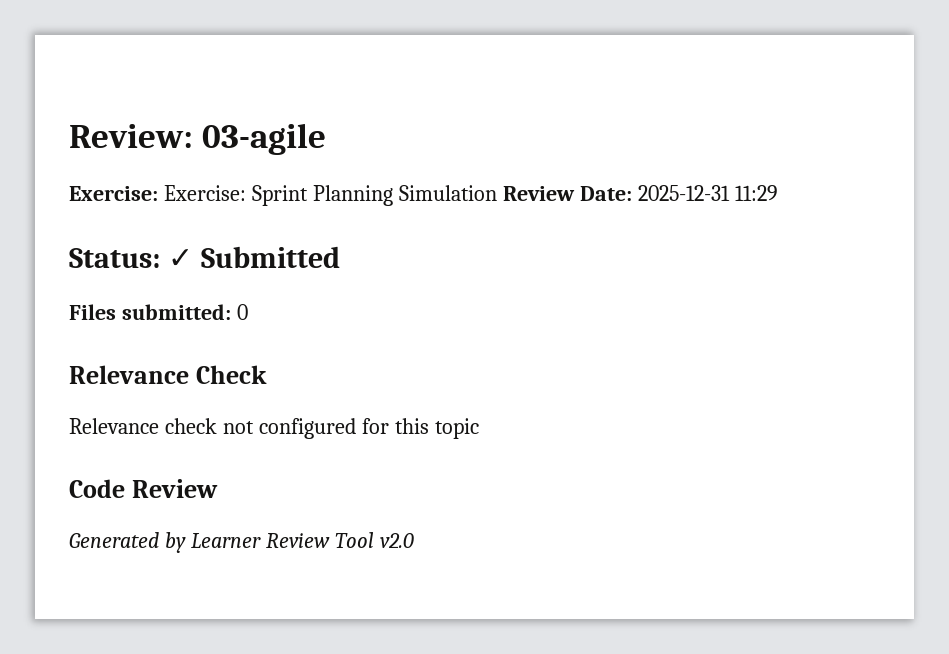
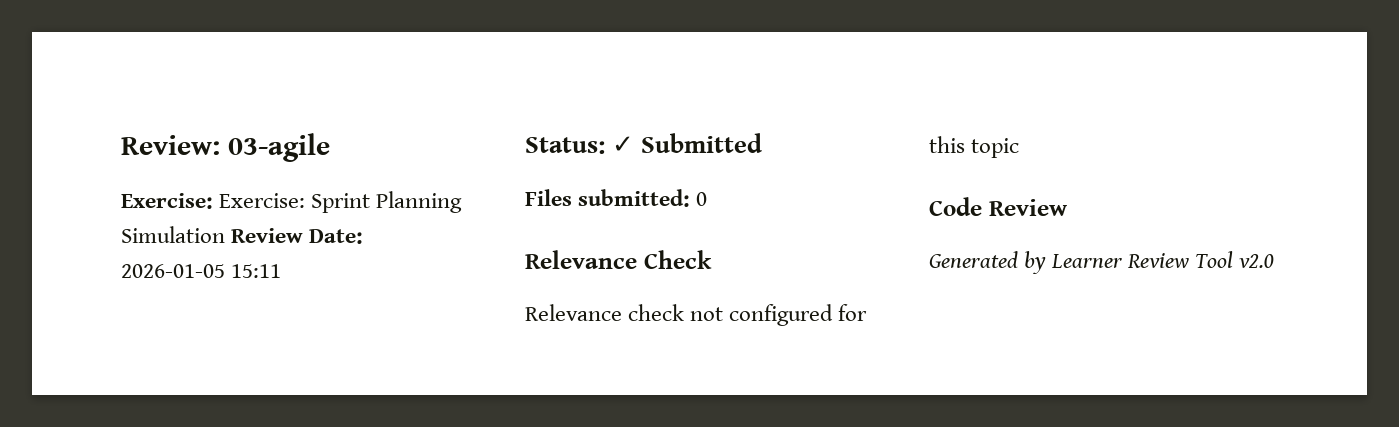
[637,185,778,201] 2025-12-31 11:29 -> [121,264,282,278] 2026-01-05 15:11

